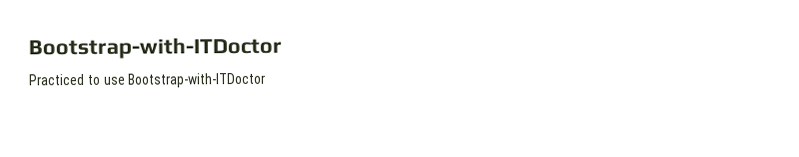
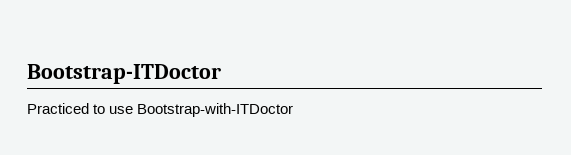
[28,36,282,60] Bootstrap-with-ITDoctor -> [27,64,221,84] Bootstrap-ITDoctor

